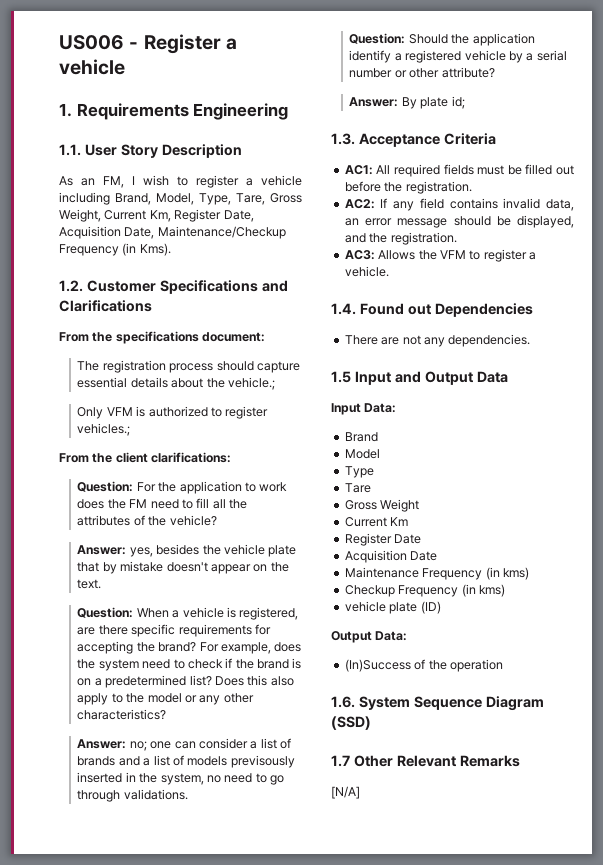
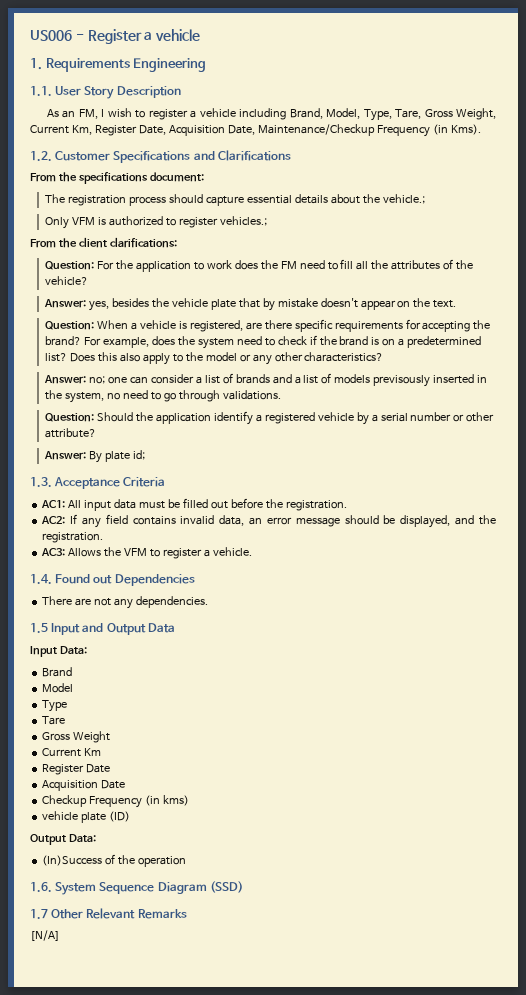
[393,164,474,177] required fields -> [84,499,137,511] input data
[344,567,529,580] // Maintenance Frequency (in kms) -> (126, 784) none

